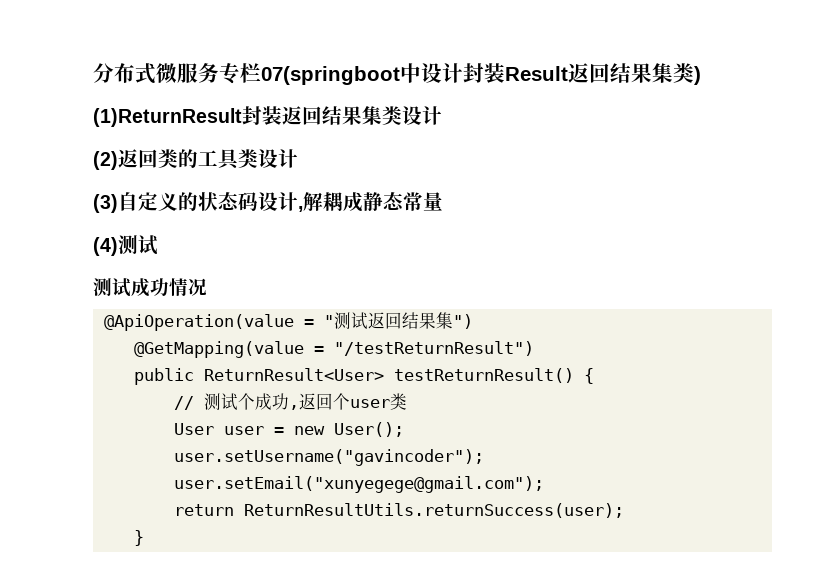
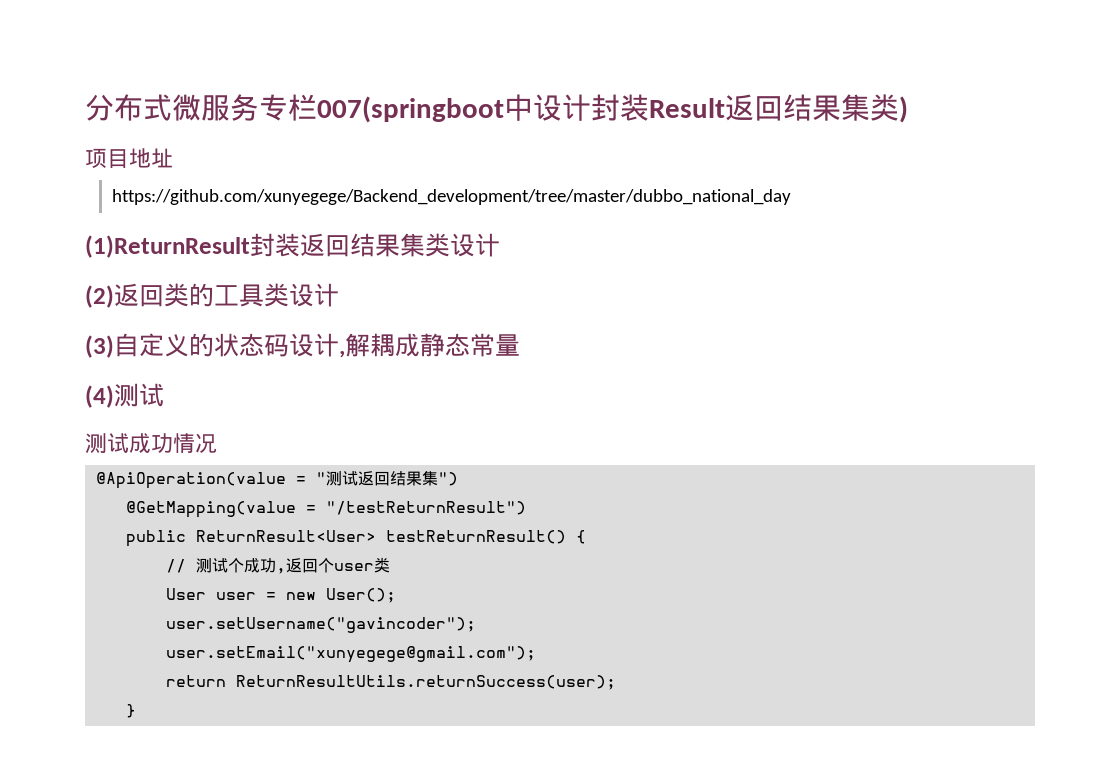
[261,66,400,85] 07(springboot -> [317,96,504,123] 007(springboot
(701, 75) none -> [85,148,173,168] [111,189,791,205] // 项目地址 // https://github.com/xunyegege/Backend_development/tree/master/dubbo_national_day

